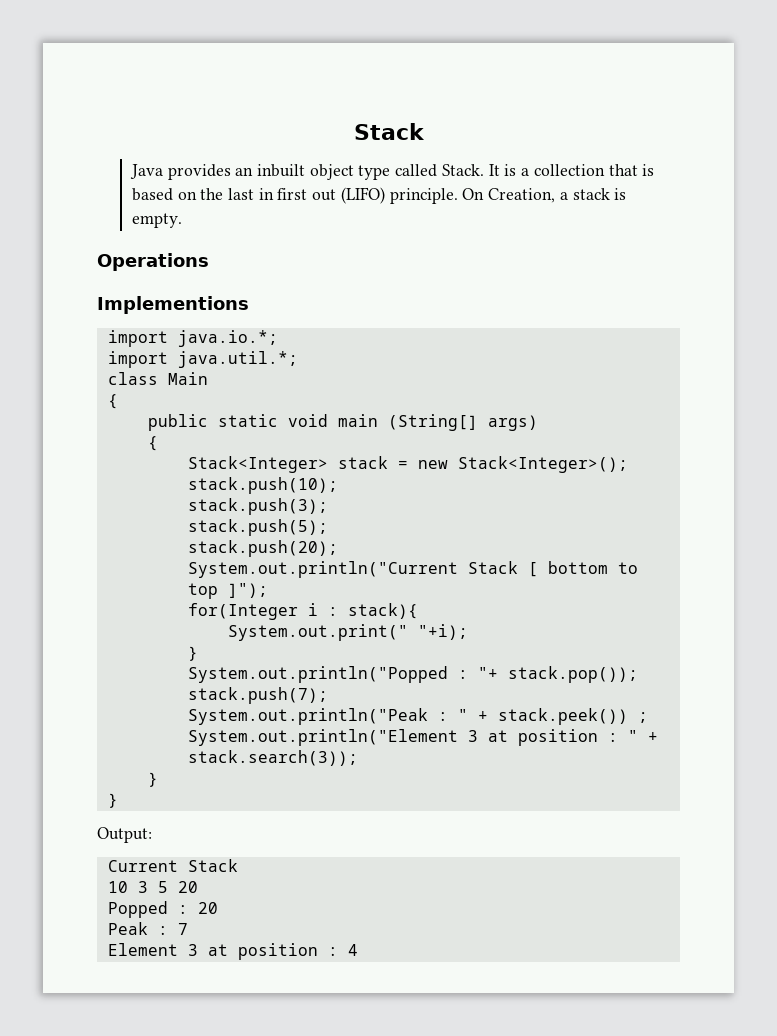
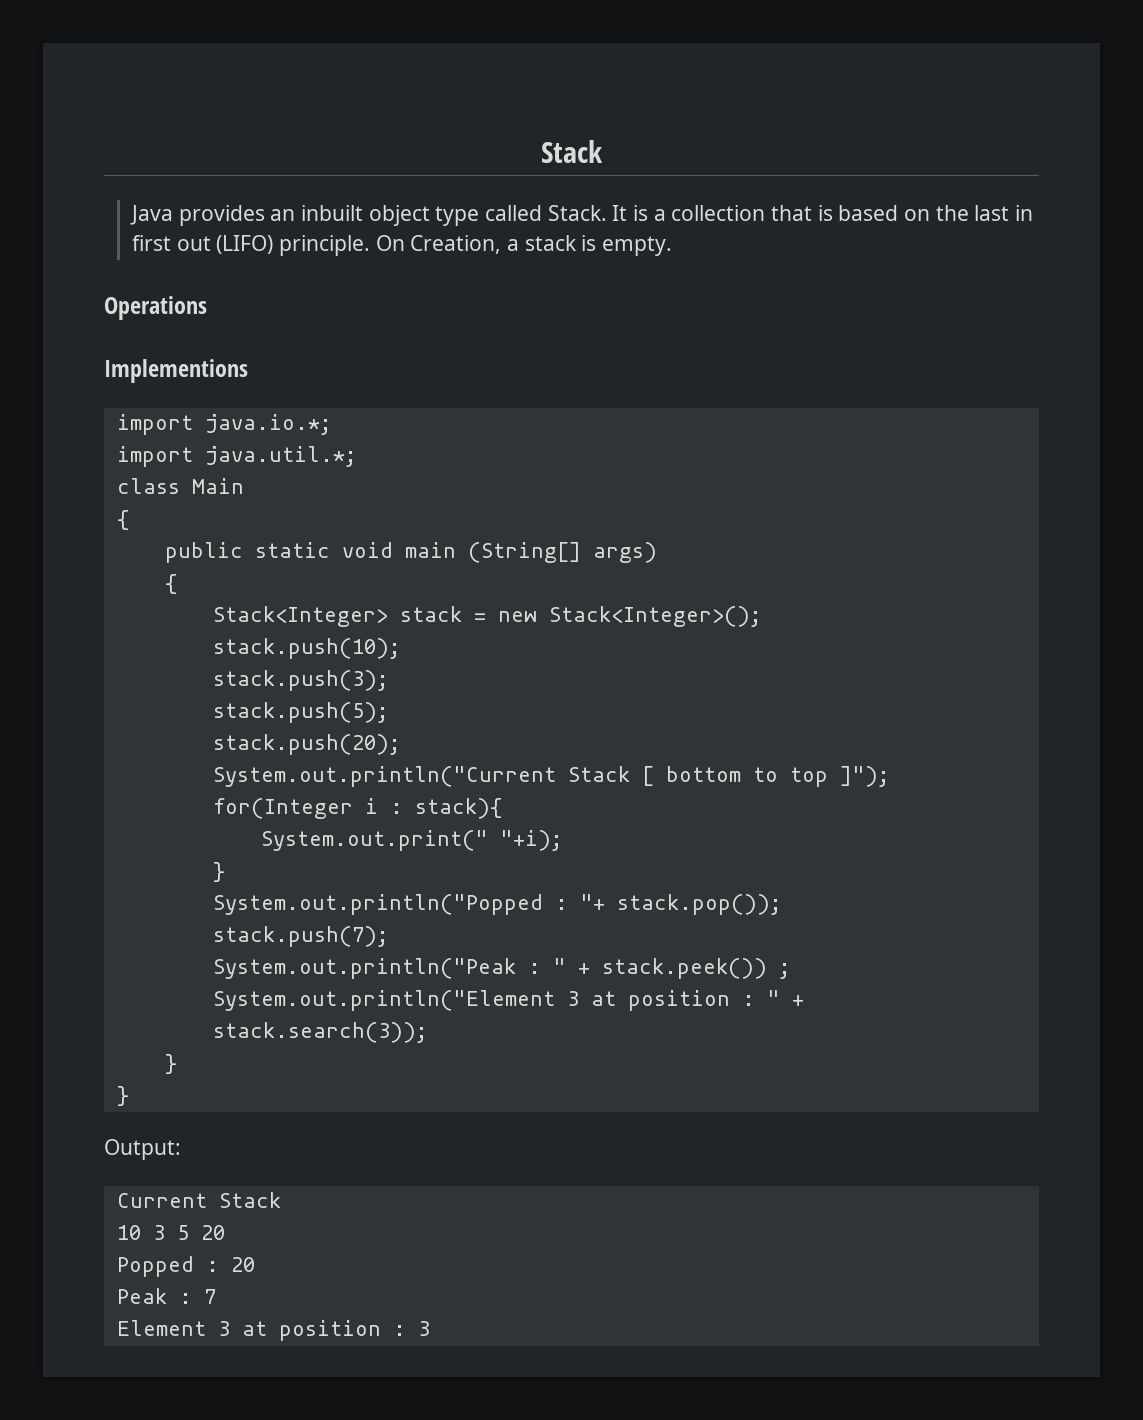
[347,944,358,956] 4 -> [417,1321,430,1336] 3

